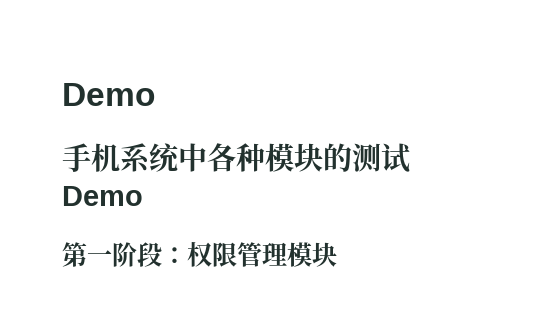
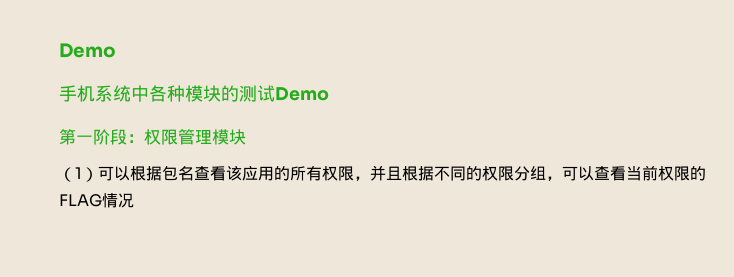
(337, 254) none -> [59,165,706,182] [59,193,134,208] // （1）可以根据包名查看该应用的所有权限，并且根据不同的权限分组，可以查看当前权限的FLAG情况

